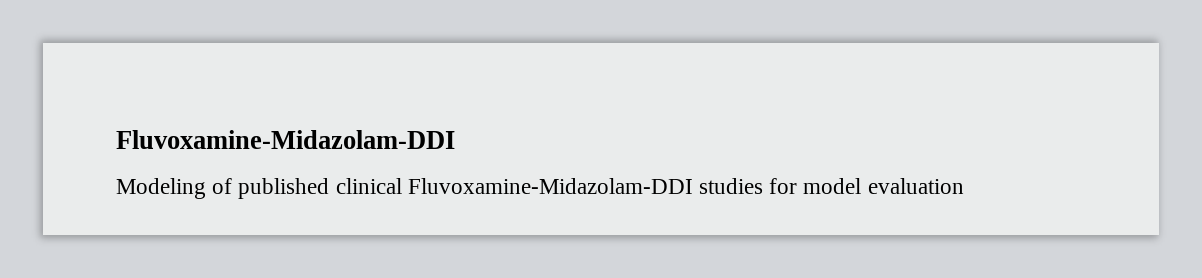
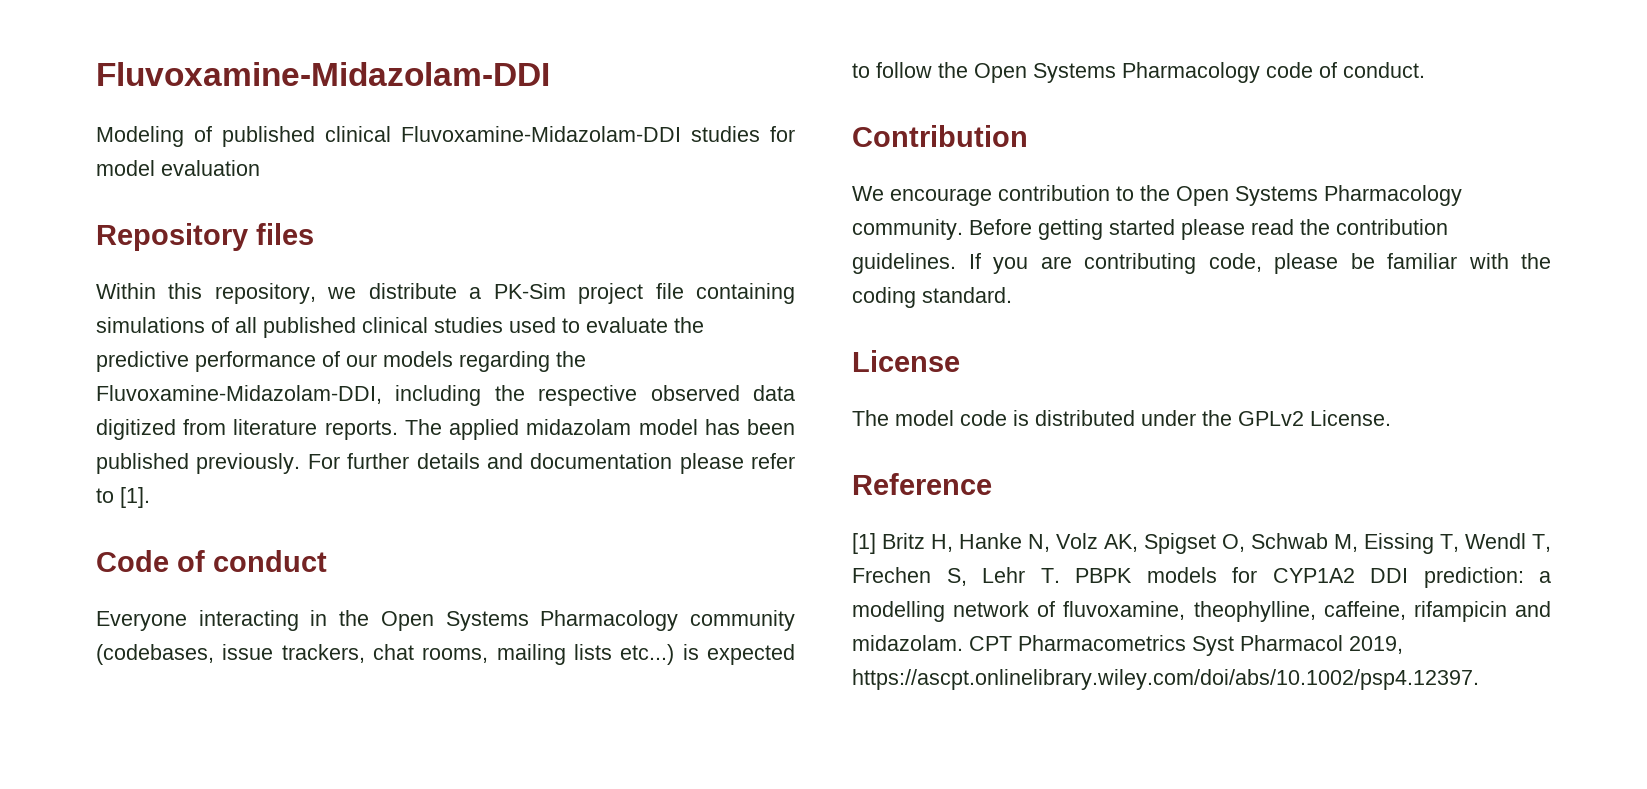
(964, 186) none -> [96,223,314,251] [96,283,796,304] [96,317,704,338] [96,351,586,372] [96,385,795,406] [96,419,795,440] [96,453,795,474] [96,487,150,508] [96,550,327,572] [96,610,795,631] [96,644,795,665] [852,62,1425,83] [852,125,1028,147] [852,185,1462,206] [852,219,1448,240] [852,253,1551,274] [852,287,1012,308] [852,350,960,372] [852,410,1391,426] [852,473,992,495] [852,533,1551,554] [852,567,1551,588] [852,601,1551,622] [852,635,1403,656] [852,669,1479,690] // Repository files // Within this repository, we distribute a PK-Sim project file containing simulations of all published clinical studies used to evaluate the predictive performance of our models regarding the Fluvoxamine-Midazolam-DDI, including the respective observed data digitized from literature reports. The applied midazolam model has been published previously. For further details and documentation please refer to [1]. // Code of conduct // Everyone interacting in the Open Systems Pharmacology community (codebases, issue trackers, chat rooms, mailing lists etc...) is expected to follow the Open Systems Pharmacology code of conduct. // Contribution // We encourage contribution to the Open Systems Pharmacology community. Before getting started please read the contribution guidelines. If you are contributing code, please be familiar with the coding standard. // License // The model code is distributed under the GPLv2 License. // Reference // [1] Britz H, Hanke N, Volz AK, Spigset O, Schwab M, Eissing T, Wendl T, Frechen S, Lehr T. PBPK models for CYP1A2 DDI prediction: a modelling network of fluvoxamine, theophylline, caffeine, rifampicin and midazolam. CPT Pharmacometrics Syst Pharmacol 2019, https://ascpt.onlinelibrary.wiley.com/doi/abs/10.1002/psp4.12397.

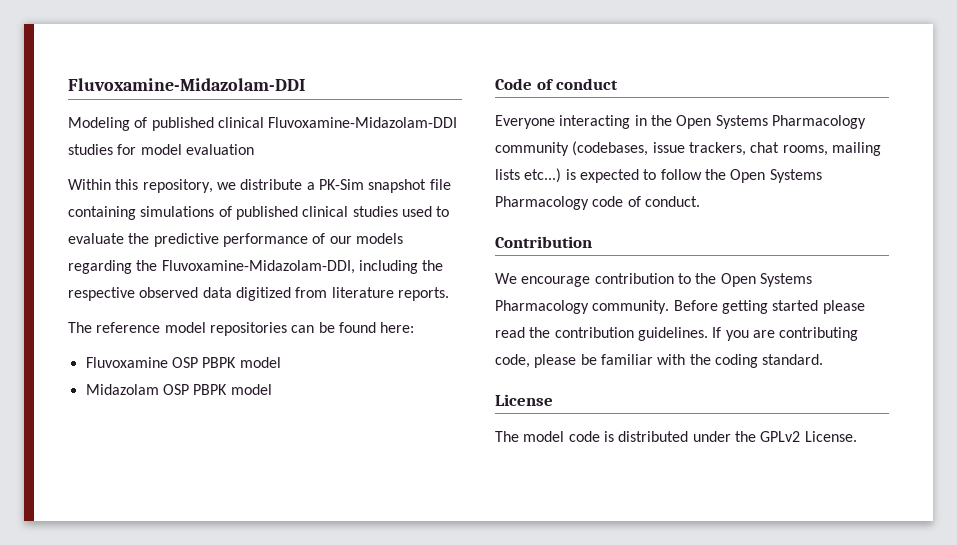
[96,223,314,251] // Repository files -> (254, 149) none
[578,283,644,304] project -> [368,179,427,193] snapshot
[235,317,257,333] all -> (232, 211) none
[404,419,795,440] [96,453,795,474] [96,487,150,508] The applied midazolam model has been published previously. For further details and documentation please refer to [1]. -> [68,322,415,336] [85,357,281,368] [85,384,272,395] // The reference model repositories can be found here: // Fluvoxamine OSP PBPK model // Midazolam OSP PBPK model
[852,473,992,495] [852,533,1551,554] [852,567,1551,588] [852,601,1551,622] [852,635,1403,656] [852,669,1479,690] // Reference // [1] Britz H, Hanke N, Volz AK, Spigset O, Schwab M, Eissing T, Wendl T, Frechen S, Lehr T. PBPK models for CYP1A2 DDI prediction: a modelling network of fluvoxamine, theophylline, caffeine, rifampicin and midazolam. CPT Pharmacometrics Syst Pharmacol 2019, https://ascpt.onlinelibrary.wiley.com/doi/abs/10.1002/psp4.12397. -> (857, 436) none

